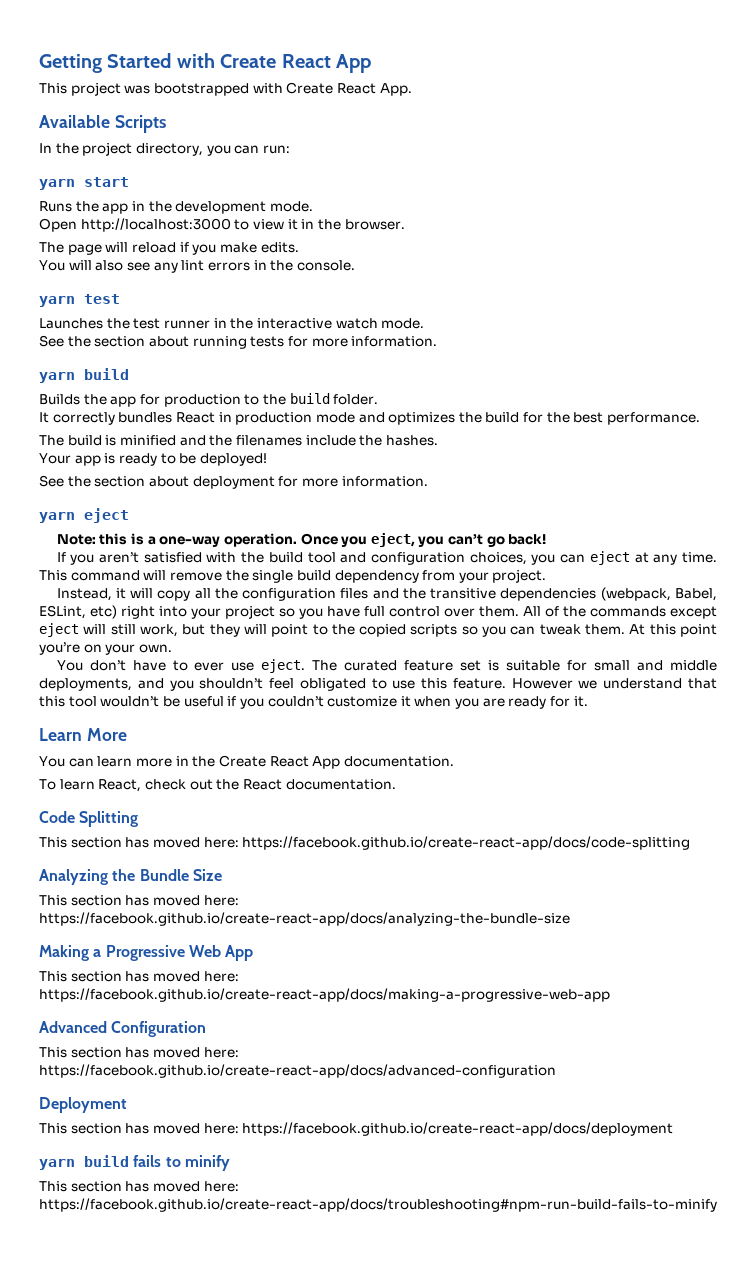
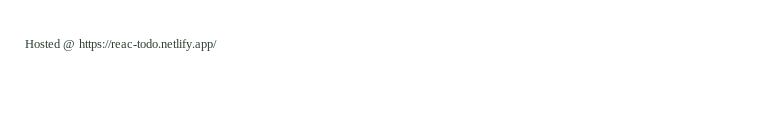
[39,53,371,73] [39,82,412,96] [39,115,166,133] [39,142,290,156] [39,177,129,190] [39,201,313,214] [39,218,405,232] [39,242,299,255] [39,260,355,273] [39,294,120,307] [39,318,425,329] [39,335,438,349] [39,368,129,383] [39,393,379,407] [39,412,701,425] [39,435,438,446] [39,453,267,466] [39,475,428,489] [39,508,129,523] [56,533,547,547] [56,551,717,565] [39,569,547,583] [56,587,717,601] [39,605,717,619] [39,623,717,637] [39,642,172,655] [56,659,717,673] [39,678,717,691] [39,696,588,709] [39,728,127,741] [39,755,454,769] [39,779,396,792] [39,811,139,827] [39,836,691,850] [39,869,222,885] [39,895,239,906] [39,912,570,926] [39,945,254,961] [39,971,239,982] [39,988,610,1002] [39,1021,207,1037] [39,1047,239,1058] [39,1064,556,1078] [39,1097,127,1113] [39,1122,674,1136] [39,1155,230,1171] [39,1181,239,1192] [39,1198,717,1212] Getting Started with Create React App // This project was bootstrapped with Create React App. // Available Scripts // In the project directory, you can run: // yarn start // Runs the app in the development mode. // Open http://localhost:3000 to view it in the browser. // The page will reload if you make edits. // You will also see any lint errors in the console. // yarn test // Launches the test runner in the interactive watch mode. // See the section about running tests for more information. // yarn build // Builds the app for production to the build folder. // It correctly bundles React in production mode and optimizes the build for the best performance. // The build is minified and the filenames include the hashes. // Your app is ready to be deployed! // See the section about deployment for more information. // yarn eject // Note: this is a one-way operation. Once you eject, you can’t go back! // If you aren’t satisfied with the build tool and configuration choices, you can eject at any time. This command will remove the single build dependency from your project. // Instead, it will copy all the configuration files and the transitive dependencies (webpack, Babel, ESLint, etc) right into your project so you have full control over them. All of the commands except eject will still work, but they will point to the copied scripts so you can tweak them. At this point you’re on your own. // You don’t have to ever use eject. The curated feature set is suitable for small and middle deployments, and you shouldn’t feel obligated to use this feature. However we understand that this tool wouldn’t be useful if you couldn’t customize it when you are ready for it. // Learn More // You can learn more in the Create React App documentation. // To learn React, check out the React documentation. // Code Splitting // This section has moved here: https://facebook.github.io/create-react-app/docs/code-splitting // Analyzing the Bundle Size // This section has moved here: https://facebook.github.io/create-react-app/docs/analyzing-the-bundle-size // Making a Progressive Web App // This section has moved here: https://facebook.github.io/create-react-app/docs/making-a-progressive-web-app // Advanced Configuration // This section has moved here: https://facebook.github.io/create-react-app/docs/advanced-configuration // Deployment // This section has moved here: https://facebook.github.io/create-react-app/docs/deployment // yarn build fails to minify // This section has moved here: https://facebook.github.io/create-react-app/docs/troubleshooting#npm-run-build-fails-to-minify -> [25,39,217,51] Hosted @ https://reac-todo.netlify.app/

